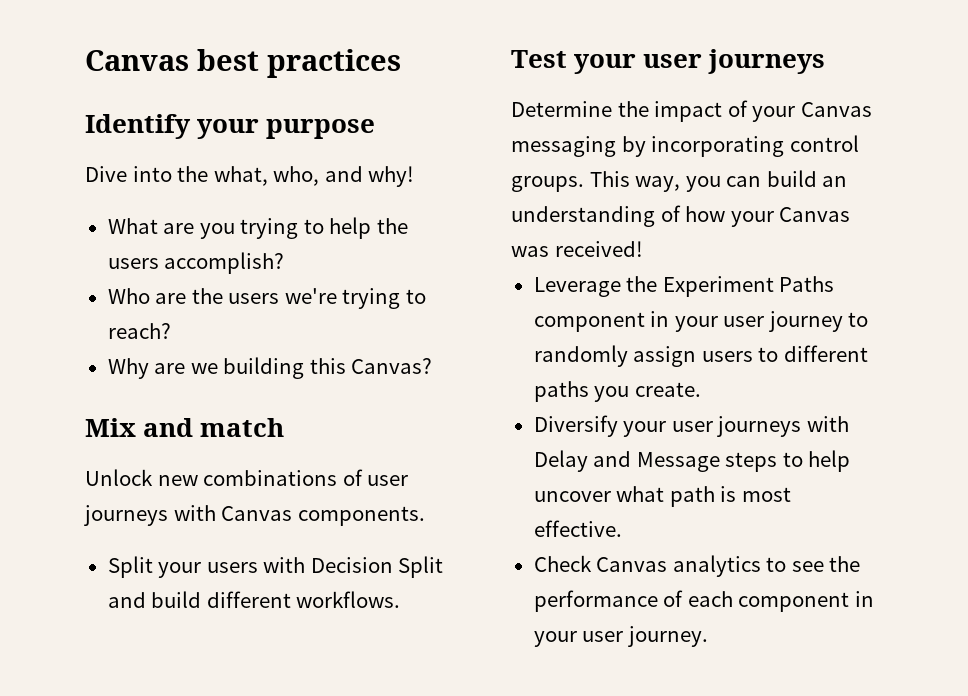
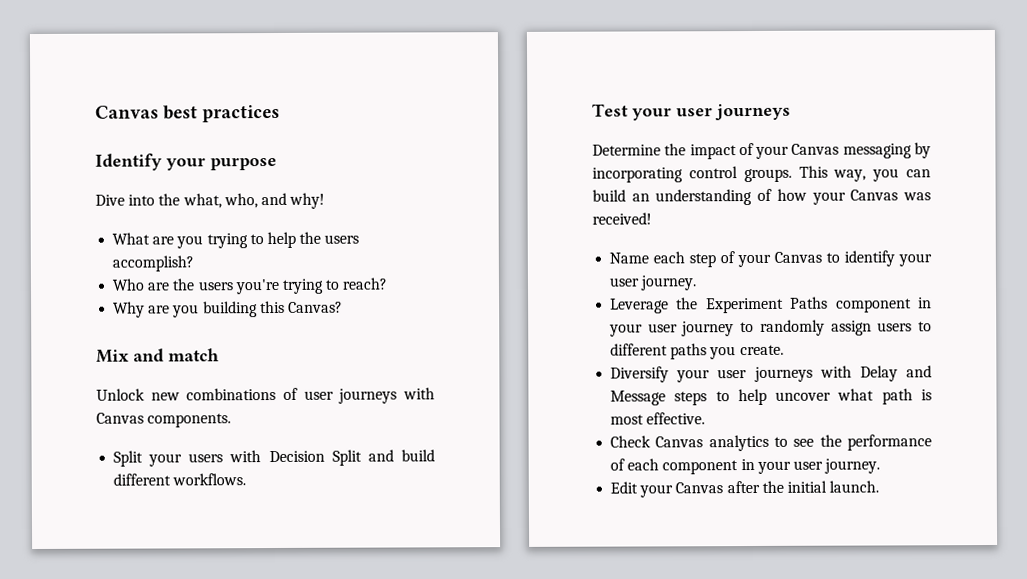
[284,288,337,304] we're -> [234,278,280,295] you're
[190,363,218,374] we -> [172,304,200,318] you
(643, 249) none -> [609,250,932,268] [609,275,698,291] // Name each step of your Canvas to identify your user journey.
(708, 636) none -> [610,480,880,498] // Edit your Canvas after the initial launch.

